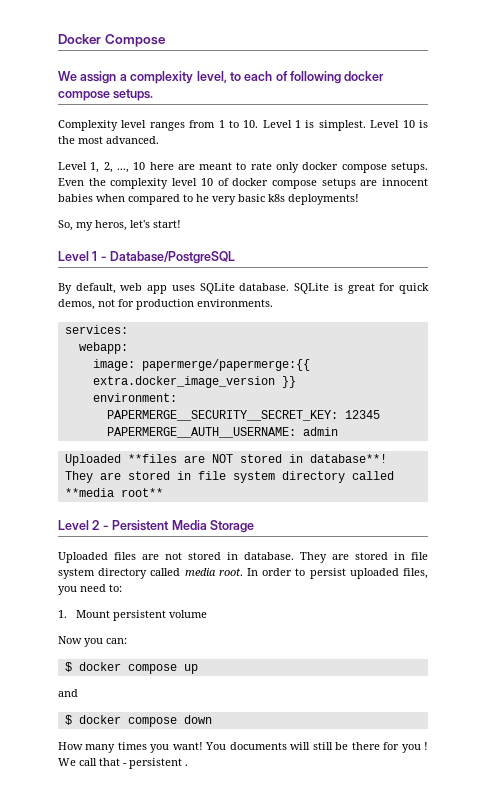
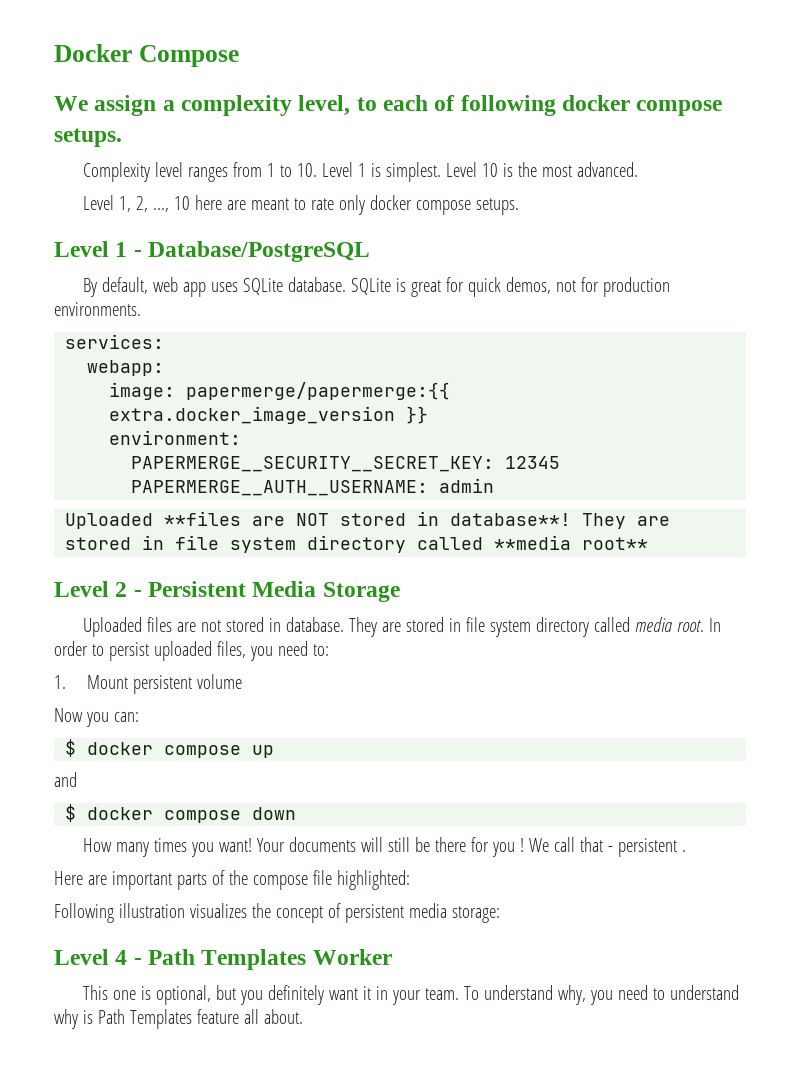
[58,178,428,189] [58,194,359,205] [58,220,181,231] Even the complexity level 10 of docker compose setups are innocent babies when compared to he very basic k8s deployments! // So, my heros, let's start! -> (519, 206) none
[205,742,227,750] You -> [256,838,285,852] Your
(188, 765) none -> [54,870,410,890] [54,903,500,923] [54,949,392,970] [82,985,739,1005] [54,1009,303,1029] // Here are important parts of the compose file highlighted: // Following illustration visualizes the concept of persistent media storage: // Level 4 - Path Templates Worker // This one is optional, but you definitely want it in your team. To understand why, you need to understand why is Path Templates feature all about.

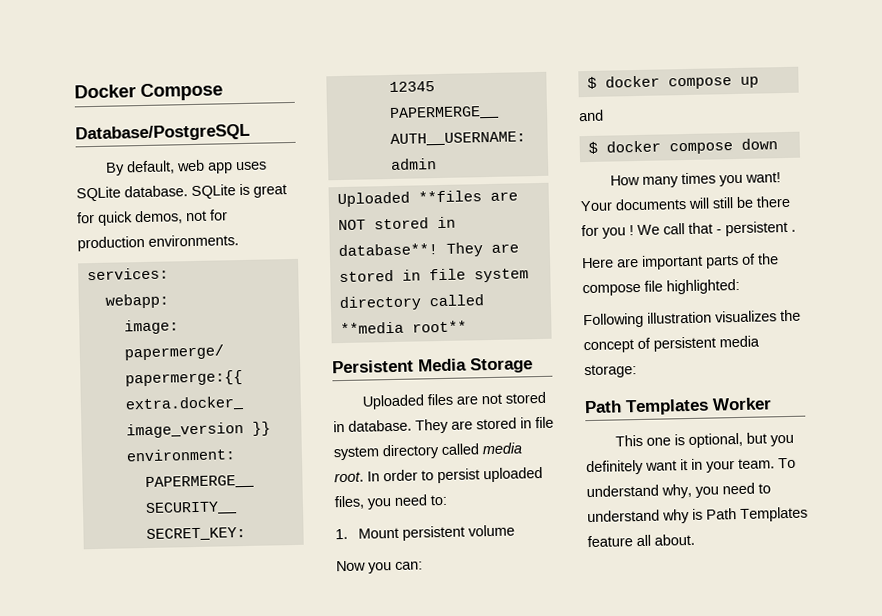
[54,95,723,116] [54,128,122,147] [82,162,638,182] [82,195,519,215] [54,241,142,257] We assign a complexity level, to each of following docker compose setups. // Complexity level ranges from 1 to 10. Level 1 is simplest. Level 10 is the most advanced. // Level 1, 2, ..., 10 here are meant to rate only docker compose setups. // Level 1 - -> (223, 92) none
[54,581,142,597] Level 2 - -> (467, 326) none
[54,949,142,965] Level 4 - -> (637, 371) none

